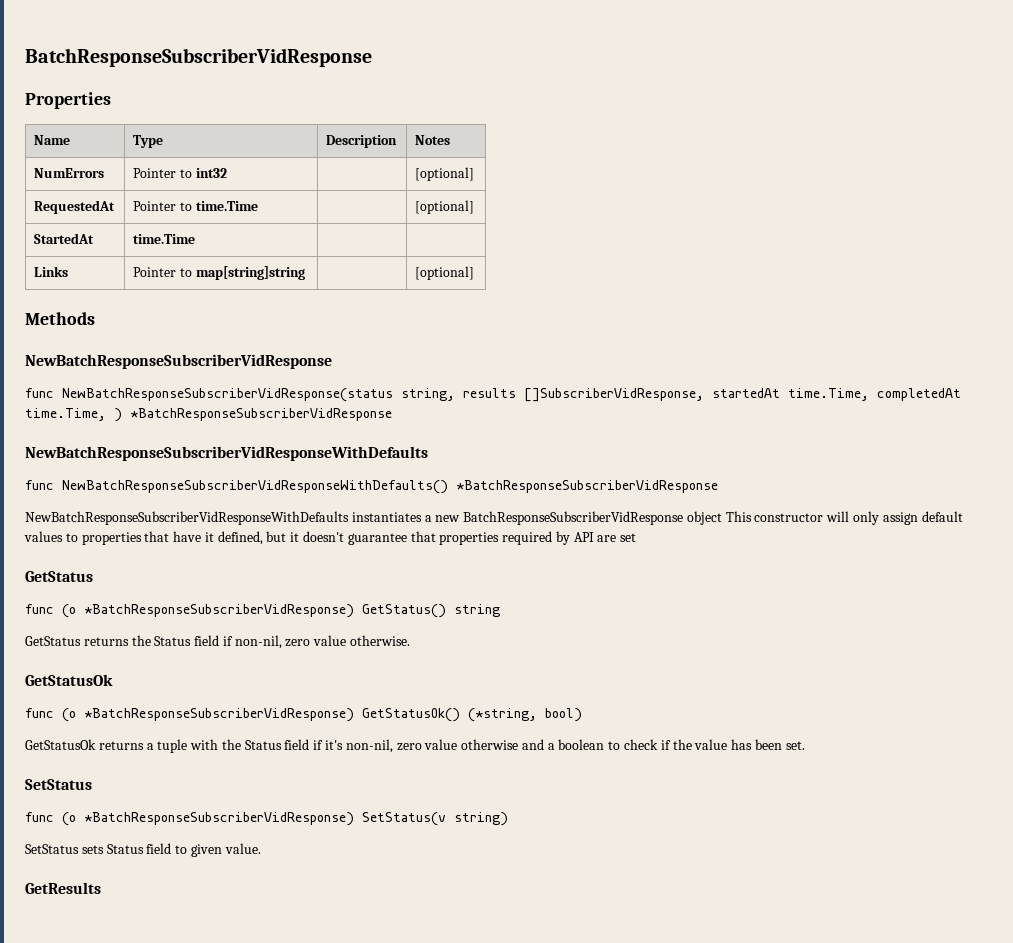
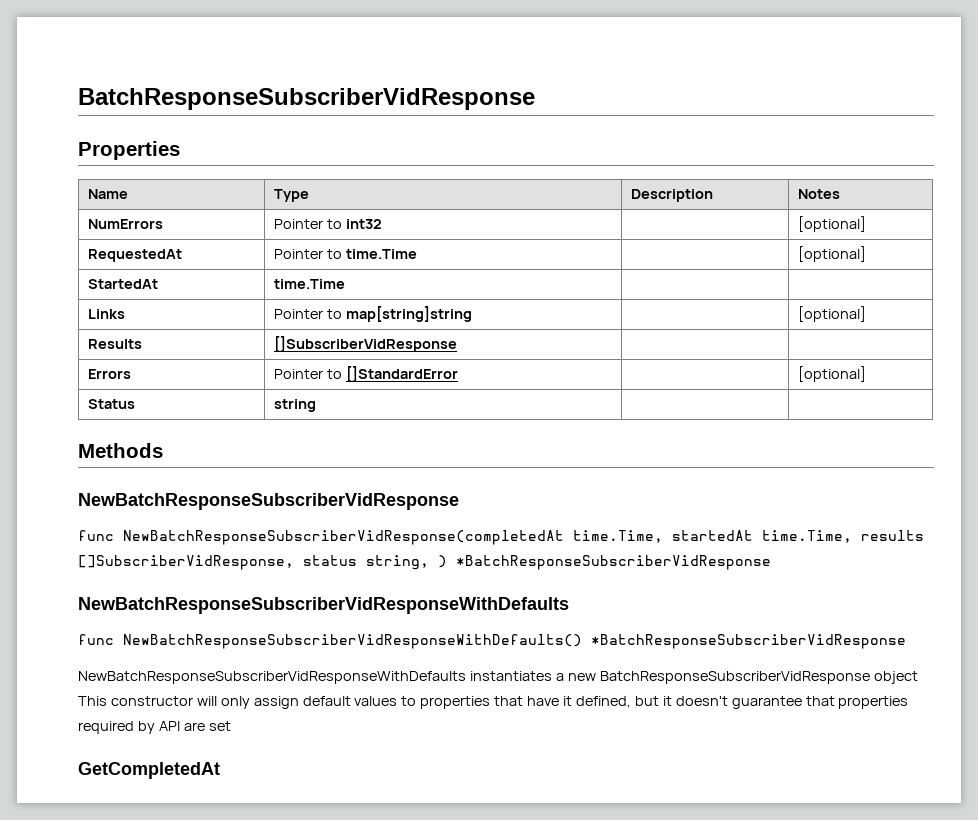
[25,312,95,325] [25,354,332,369] [25,388,961,402] [25,408,106,421] // Methods // NewBatchResponseSubscriberVidResponse // func NewBatchResponseSubscriberVidResponse(status string, results []SubscriberVidResponse, startedAt time.Time, completedAt time.Time, -> [88,339,143,349] [274,336,458,352] [88,369,132,379] [274,366,459,382] [798,366,867,382] [88,399,136,409] [274,399,317,412] [78,443,163,458] [78,493,459,510] [78,530,924,545] [78,555,429,570] // Results | []SubscriberVidResponse | | // Errors | Pointer to []StandardError | | [optional] // Status | string | | // Methods // NewBatchResponseSubscriberVidResponse // func NewBatchResponseSubscriberVidResponse(completedAt time.Time, startedAt time.Time, results []SubscriberVidResponse, status string,
[25,571,93,582] [25,604,500,618] [25,635,411,649] [25,674,113,686] [25,708,582,722] [25,739,805,753] [25,779,92,790] [25,812,508,826] [25,843,261,857] [25,882,101,894] GetStatus // func (o *BatchResponseSubscriberVidResponse) GetStatus() string // GetStatus returns the Status field if non-nil, zero value otherwise. // GetStatusOk // func (o *BatchResponseSubscriberVidResponse) GetStatusOk() (*string, bool) // GetStatusOk returns a tuple with the Status field if it's non-nil, zero value otherwise and a boolean to check if the value has been set. // SetStatus // func (o *BatchResponseSubscriberVidResponse) SetStatus(v string) // SetStatus sets Status field to given value. // GetResults -> [78,762,220,779] GetCompletedAt

